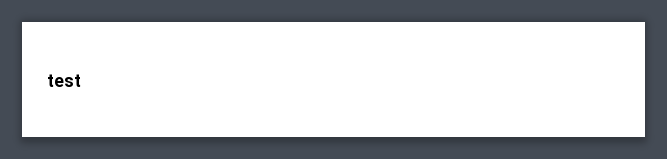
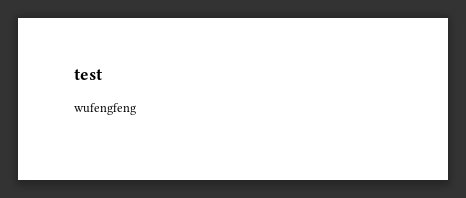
(81, 80) none -> [74,103,136,115] // wufengfeng

